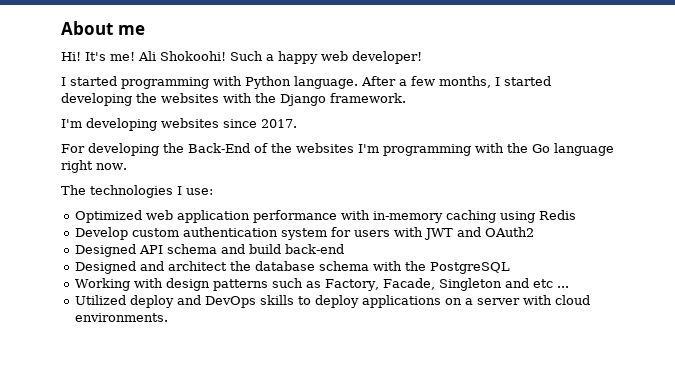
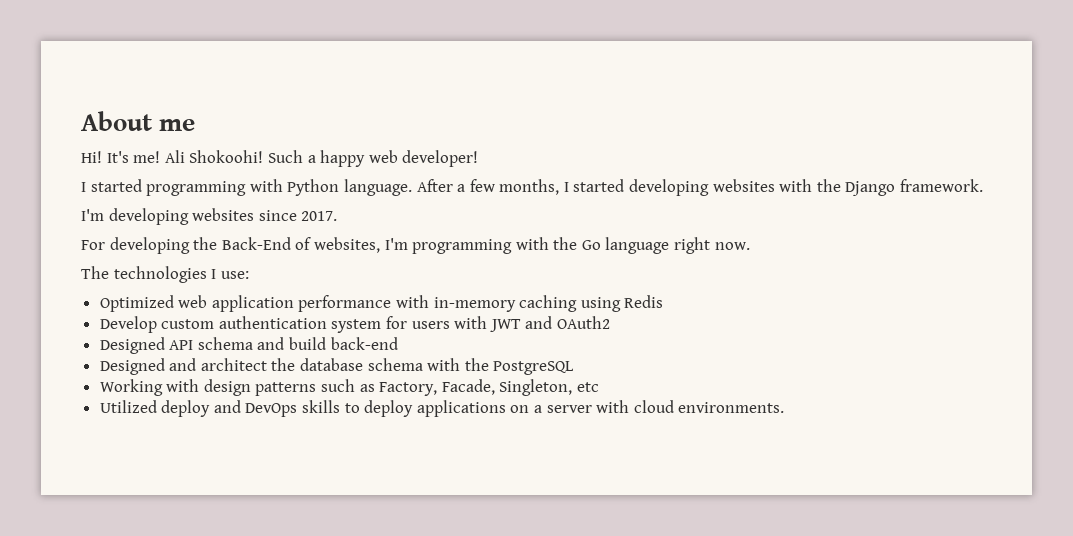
[136,93,157,103] the -> (710, 187) none
[271,143,354,153] the websites -> [313,237,380,253] websites,
[438,278,529,291] Singleton and -> [499,379,573,396] Singleton,
[556,286,569,288] ... -> (600, 387) none

